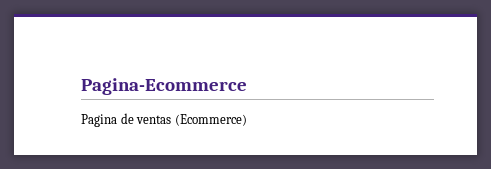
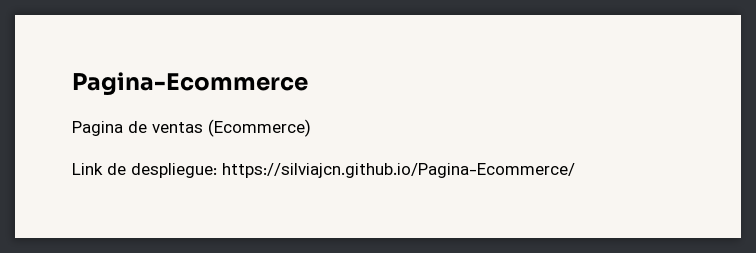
(247, 120) none -> [72,163,575,178] // Link de despliegue: https://silviajcn.github.io/Pagina-Ecommerce/

